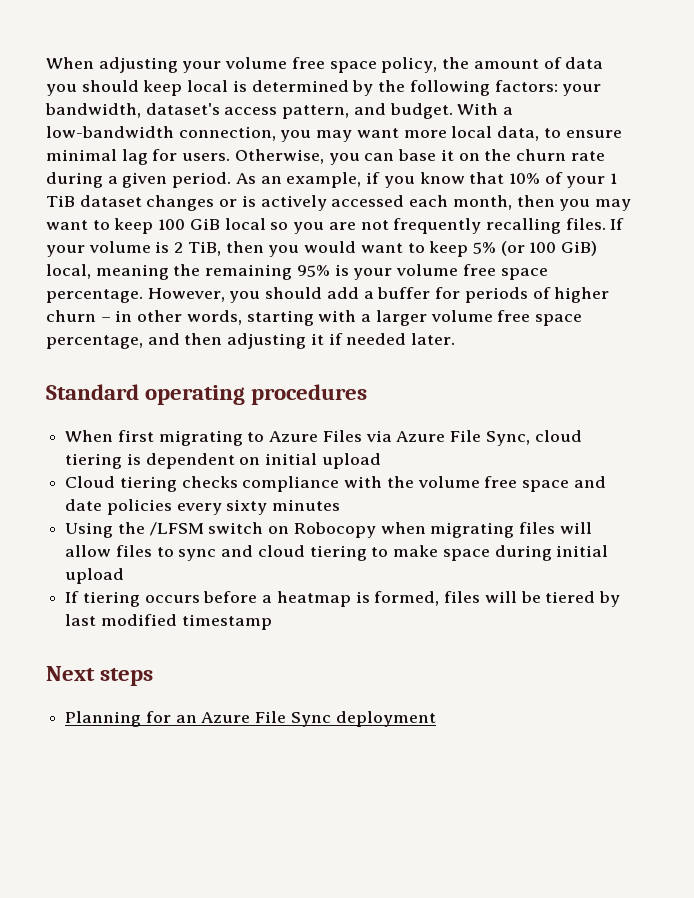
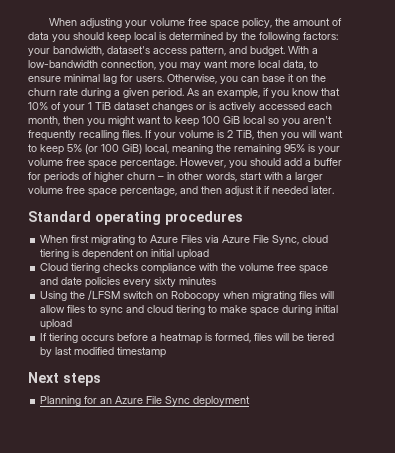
[594,199,631,211] may -> [108,116,135,126] might
[328,220,389,230] are not -> [303,116,332,124] aren't
[304,241,357,253] would -> [302,130,316,138] will
[246,310,314,326] starting -> [240,172,262,180] start
[227,333,307,349] adjusting -> [225,186,254,196] adjust

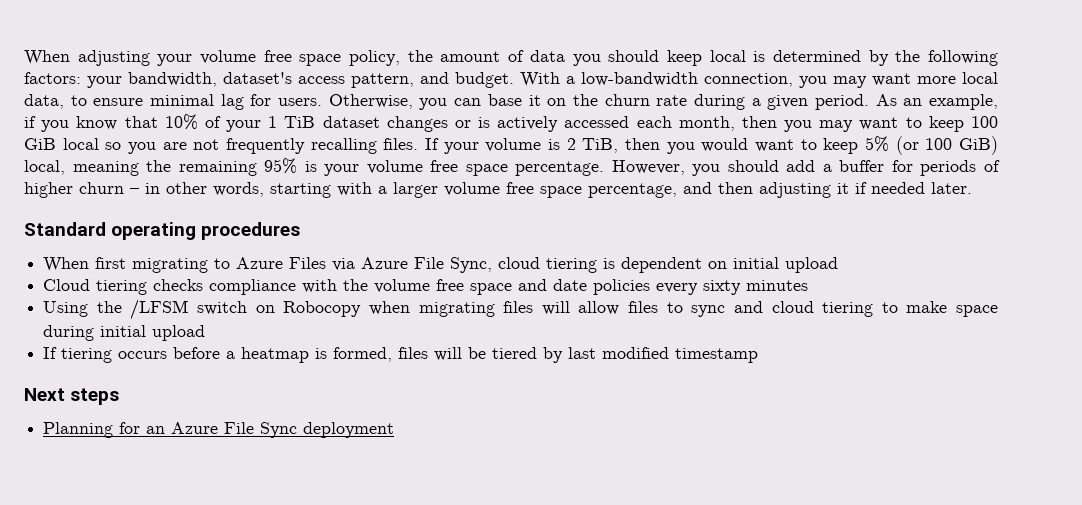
[108,116,135,126] might -> [819,120,854,132] may
[303,116,332,124] aren't -> [162,139,220,150] are not
[302,130,316,138] will -> [701,138,749,152] would
[240,172,262,180] start -> [270,183,331,198] starting
[225,186,254,196] adjust -> [759,182,831,198] adjusting

